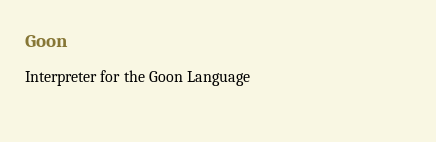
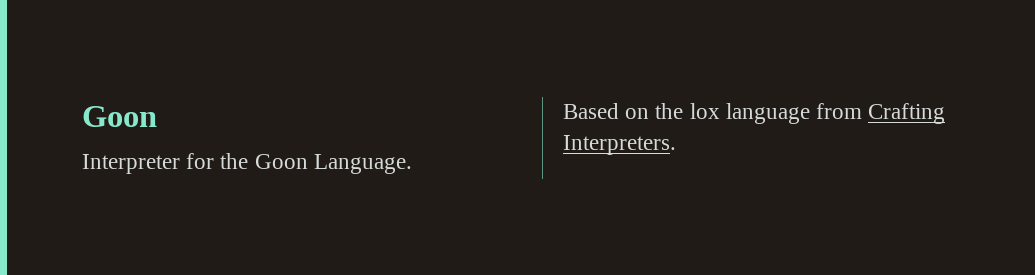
[187,71,251,86] Language -> [313,154,412,174] [563,103,946,124] [563,135,676,155] Language. // Based on the lox language from Crafting Interpreters.

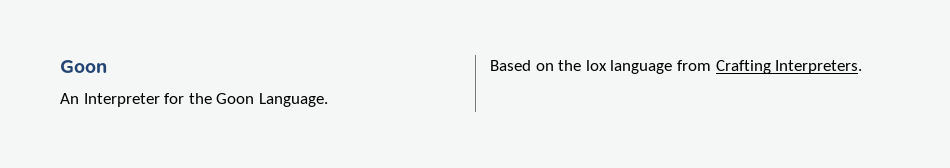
(157, 116) none -> [60,93,79,104] An

